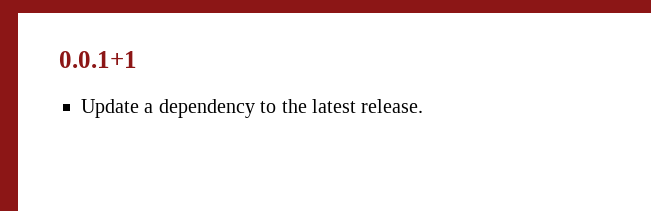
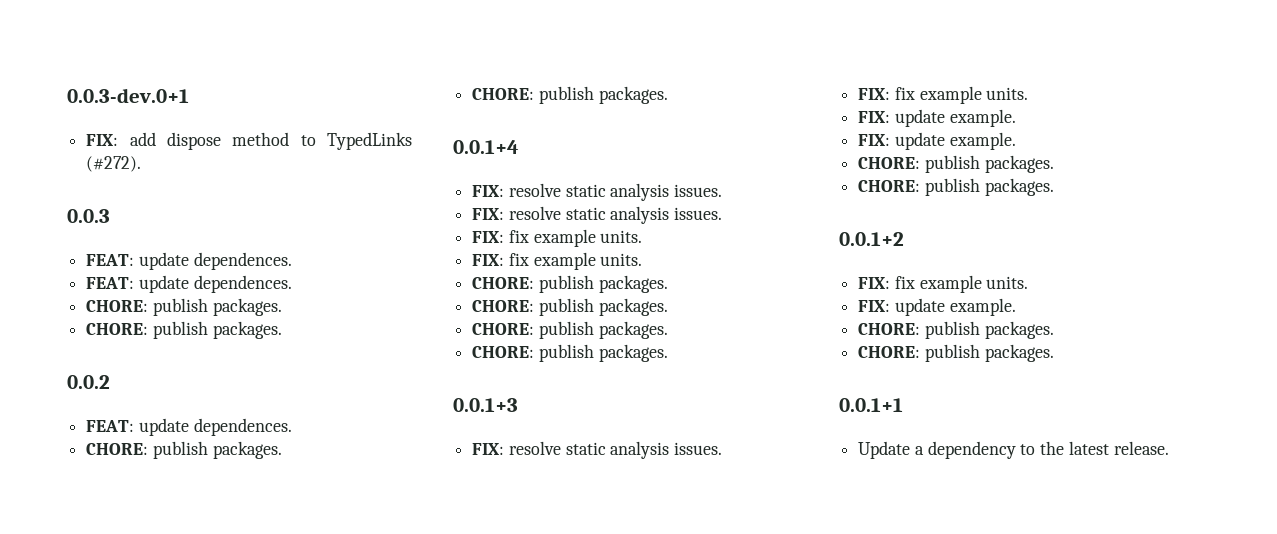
(59, 59) none -> [67,88,189,103] [86,132,412,150] [86,156,142,172] [67,209,110,223] [86,252,292,270] [86,275,292,293] [86,298,282,316] [86,321,282,339] [67,375,110,389] [86,418,292,436] [86,441,282,459] [472,86,668,104] [453,140,519,154] [472,183,723,201] [472,206,723,224] [472,229,643,247] [472,252,643,270] [472,275,668,293] [472,298,668,316] [472,321,668,339] [472,344,668,362] [453,398,518,412] [472,441,723,459] [858,86,1029,104] [858,109,1016,127] [858,132,1016,150] [858,155,1054,173] [858,178,1054,196] [839,232,904,246] [858,275,1029,293] [858,298,1016,316] [858,321,1054,339] [858,344,1054,362] 0.0.3-dev.0+1 // FIX: add dispose method to TypedLinks (#272). // 0.0.3 // FEAT: update dependences. // FEAT: update dependences. // CHORE: publish packages. // CHORE: publish packages. // 0.0.2 // FEAT: update dependences. // CHORE: publish packages. // CHORE: publish packages. // 0.0.1+4 // FIX: resolve static analysis issues. // FIX: resolve static analysis issues. // FIX: fix example units. // FIX: fix example units. // CHORE: publish packages. // CHORE: publish packages. // CHORE: publish packages. // CHORE: publish packages. // 0.0.1+3 // FIX: resolve static analysis issues. // FIX: fix example units. // FIX: update example. // FIX: update example. // CHORE: publish packages. // CHORE: publish packages. // 0.0.1+2 // FIX: fix example units. // FIX: update example. // CHORE: publish packages. // CHORE: publish packages. //

